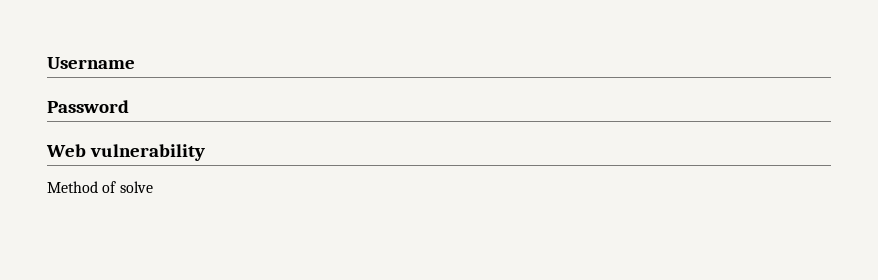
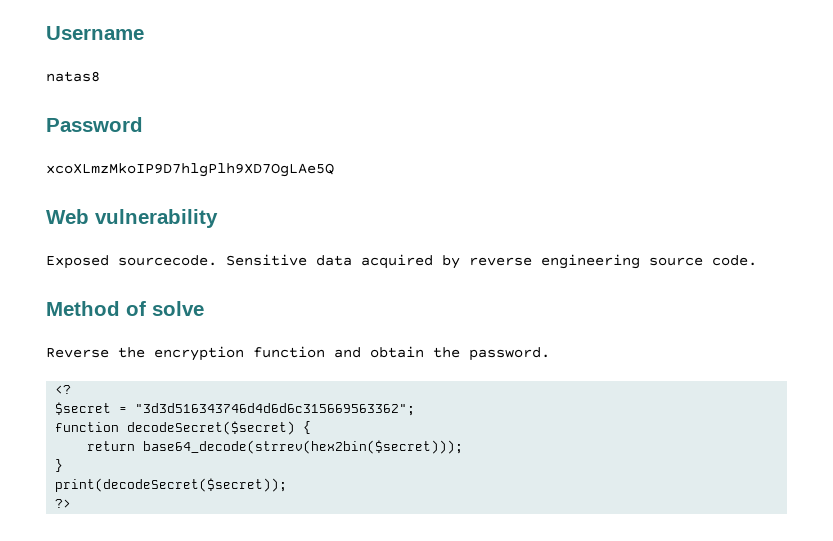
(135, 63) none -> [46,71,100,82] // natas8
(129, 106) none -> [46,163,334,177] // xcoXLmzMkoIP9D7hlgPlh9XD7OgLAe5Q
[47,181,153,193] Method of solve -> [46,254,757,269] [46,301,204,316] [46,346,550,361] [55,385,72,394] [55,402,416,416] [55,421,312,435] [87,440,464,454] [55,459,64,472] [55,478,288,492] [55,499,72,508] Exposed sourcecode. Sensitive data acquired by reverse engineering source code. // Method of solve // Reverse the encryption function and obtain the password. // <? // $secret = "3d3d516343746d4d6d6c315669563362"; // function decodeSecret($secret) { // return base64_decode(strrev(hex2bin($secret))); // } // print(decodeSecret($secret)); // ?>

